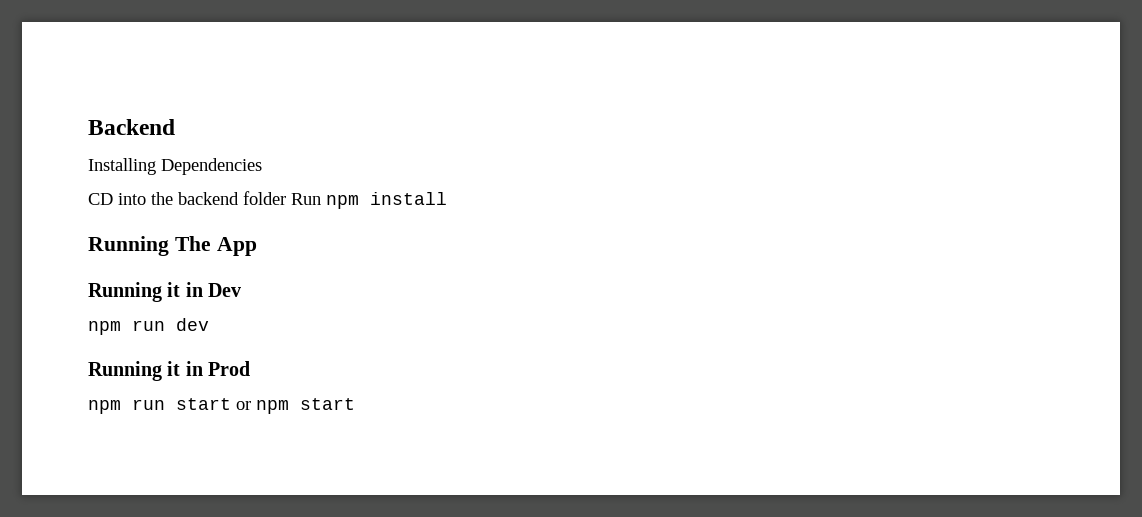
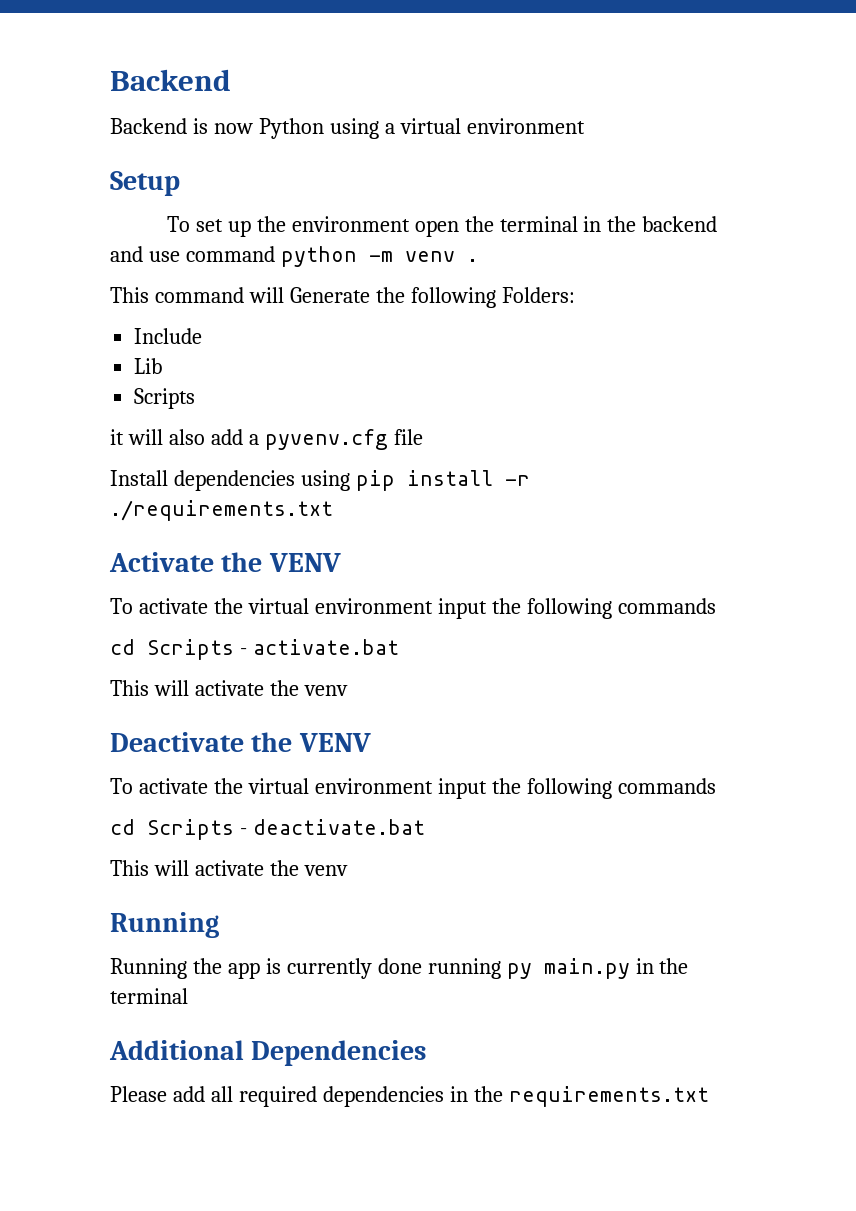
[88,158,262,175] [88,191,447,209] [88,236,257,256] [88,282,242,302] [88,318,209,335] [88,361,251,381] [88,398,355,414] Installing Dependencies // CD into the backend folder Run npm install // Running The App // Running it in Dev // npm run dev // Running it in Prod // npm run start or npm start -> [110,118,585,139] [110,171,180,196] [166,216,718,237] [110,246,478,267] [110,287,575,308] [134,328,203,344] [134,358,163,374] [134,388,196,409] [110,429,423,450] [110,470,530,491] [110,500,333,521] [109,552,341,572] [110,598,716,619] [110,639,399,660] [110,680,348,696] [110,732,371,752] [110,778,716,799] [110,819,425,840] [110,860,348,876] [110,912,219,938] [110,958,689,979] [110,988,188,1004] [109,1040,427,1066] [110,1086,709,1107] Backend is now Python using a virtual environment // Setup // To set up the environment open the terminal in the backend and use command python -m venv . // This command will Generate the following Folders: // Include // Lib // Scripts // it will also add a pyvenv.cfg file // Install dependencies using pip install -r ./requirements.txt // Activate the VENV // To activate the virtual environment input the following commands // cd Scripts - activate.bat // This will activate the venv // Deactivate the VENV // To activate the virtual environment input the following commands // cd Scripts - deactivate.bat // This will activate the venv // Running // Running the app is currently done running py main.py in the terminal // Additional Dependencies // Please add all required dependencies in the requirements.txt

